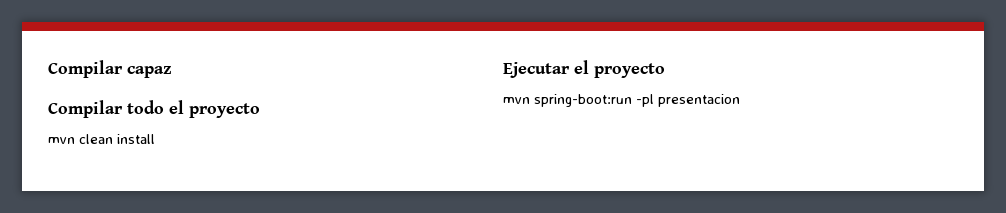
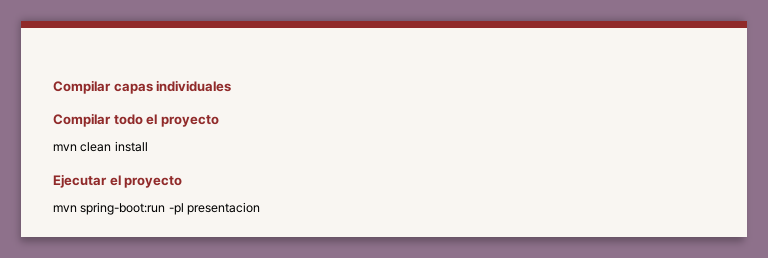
[48,60,172,78] Compilar capaz -> [53,80,232,94] Compilar capas individuales

